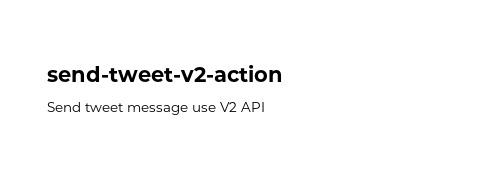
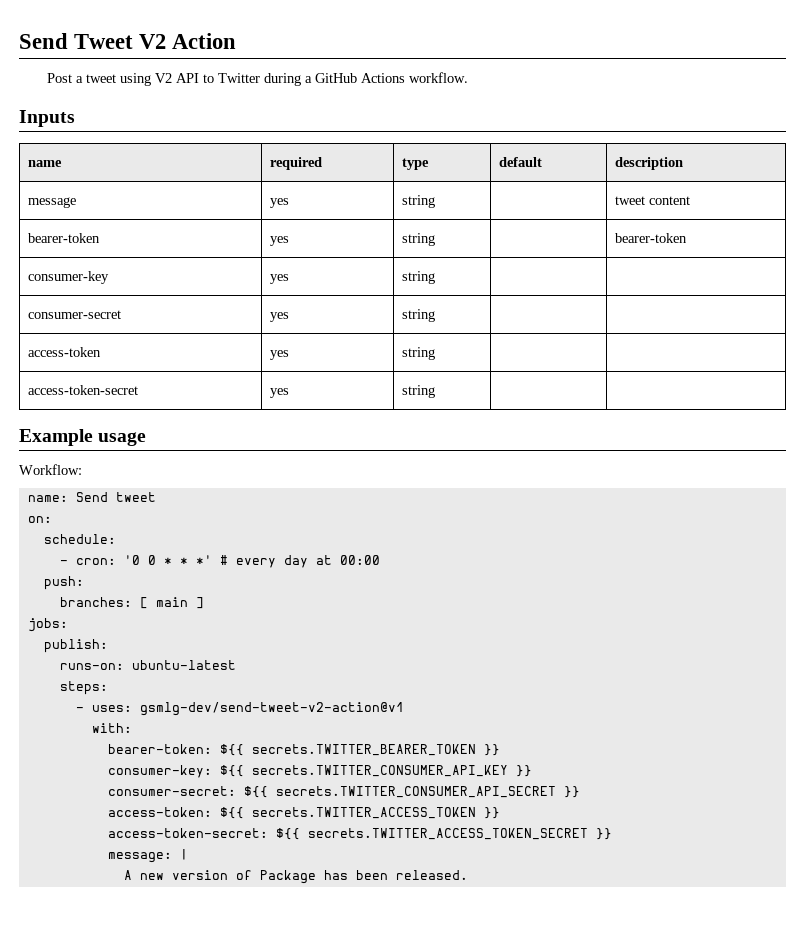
[47,65,283,82] [47,102,265,115] send-tweet-v2-action // Send tweet message use V2 API -> [19,33,237,49] [47,72,469,86] [19,110,75,127] [27,160,62,167] [269,157,322,170] [401,158,429,170] [498,157,542,167] [614,157,683,170] [27,197,76,208] [269,198,289,208] [401,195,435,208] [614,196,690,205] [27,233,100,243] [269,236,289,246] [401,233,435,246] [614,233,687,243] [27,271,109,284] [269,274,289,284] [401,271,435,284] [27,310,121,319] [269,312,289,322] [401,309,435,322] [27,347,101,357] [269,350,289,360] [401,347,435,360] [27,385,138,395] [269,388,289,398] [401,385,435,398] [19,429,147,446] [19,464,82,475] [27,492,156,502] [27,516,52,523] [43,534,116,544] [59,555,380,568] [43,576,84,590] [59,597,204,609] [27,618,68,632] [43,639,108,653] [59,660,236,670] [59,681,108,695] [75,702,404,716] [91,723,132,733] [107,744,500,756] [107,765,532,778] [107,786,580,798] [107,807,500,819] [107,828,612,840] [107,849,188,863] [123,870,468,884] Send Tweet V2 Action // Post a tweet using V2 API to Twitter during a GitHub Actions workflow. // Inputs // name | required | type | default | description // message | yes | string | | tweet content // bearer-token | yes | string | | bearer-token // consumer-key | yes | string | | // consumer-secret | yes | string | | // access-token | yes | string | | // access-token-secret | yes | string | | // Example usage // Workflow: // name: Send tweet // on: // schedule: // - cron: '0 0 * * *' # every day at 00:00 // push: // branches: [ main ] // jobs: // publish: // runs-on: ubuntu-latest // steps: // - uses: gsmlg-dev/send-tweet-v2-action@v1 // with: // bearer-token: ${{ secrets.TWITTER_BEARER_TOKEN }} // consumer-key: ${{ secrets.TWITTER_CONSUMER_API_KEY }} // consumer-secret: ${{ secrets.TWITTER_CONSUMER_API_SECRET }} // access-token: ${{ secrets.TWITTER_ACCESS_TOKEN }} // access-token-secret: ${{ secrets.TWITTER_ACCESS_TOKEN_SECRET }} // message: | // A new version of Package has been released.

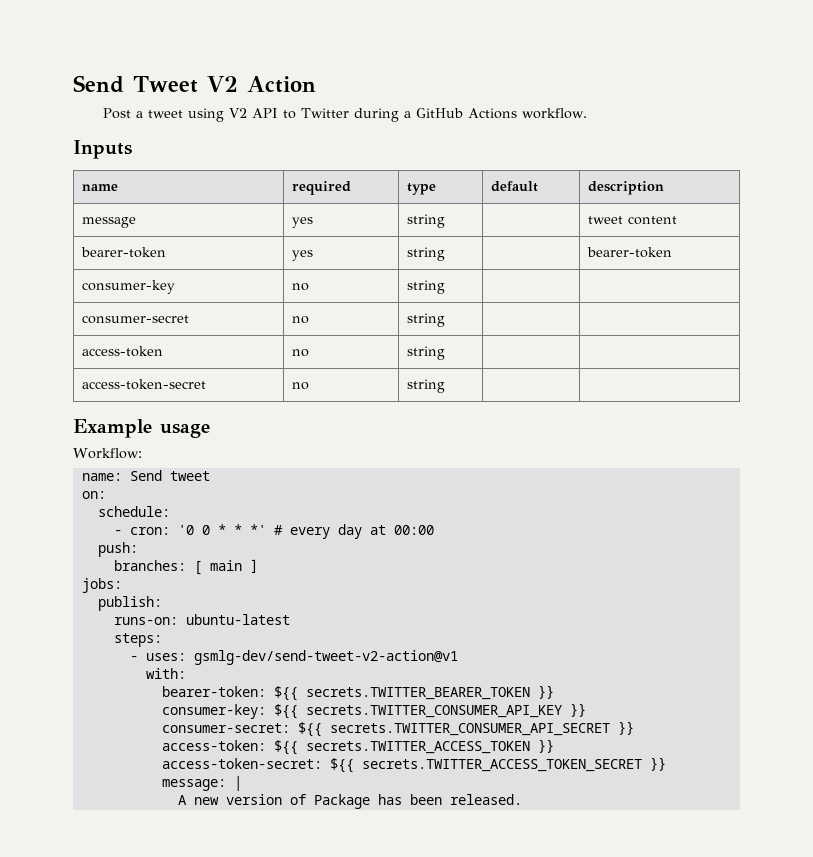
[269,274,289,284] yes -> [291,283,309,291] no
[269,312,289,322] yes -> [291,316,309,324] no
[269,350,289,360] yes -> [291,349,309,357] no
[269,388,289,398] yes -> [291,382,309,390] no

